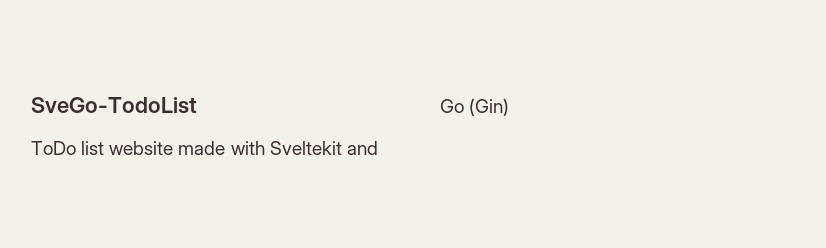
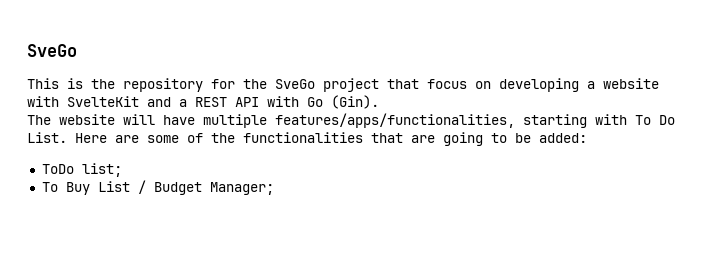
[31,97,197,114] [31,141,378,155] [440,98,510,116] SveGo-TodoList // ToDo list website made with Sveltekit and Go (Gin) -> [27,44,77,57] [27,78,659,92] [27,95,379,109] [27,113,675,128] [27,132,587,146] [41,163,122,177] [41,180,274,195] SveGo // This is the repository for the SveGo project that focus on developing a website with SvelteKit and a REST API with Go (Gin). // The website will have multiple features/apps/functionalities, starting with To Do List. Here are some of the functionalities that are going to be added: // ToDo list; // To Buy List / Budget Manager;

